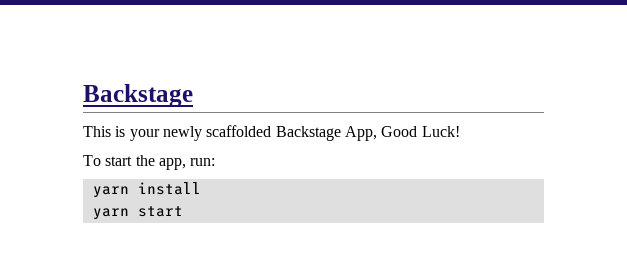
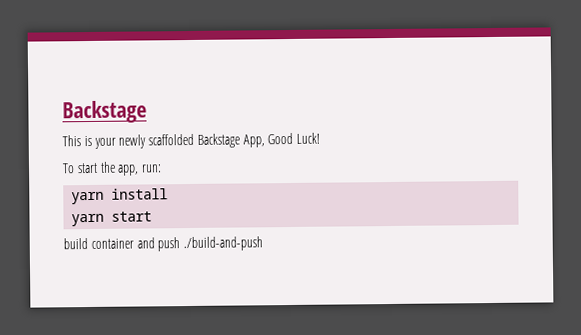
(183, 211) none -> [63,236,264,252] // build container and push ./build-and-push

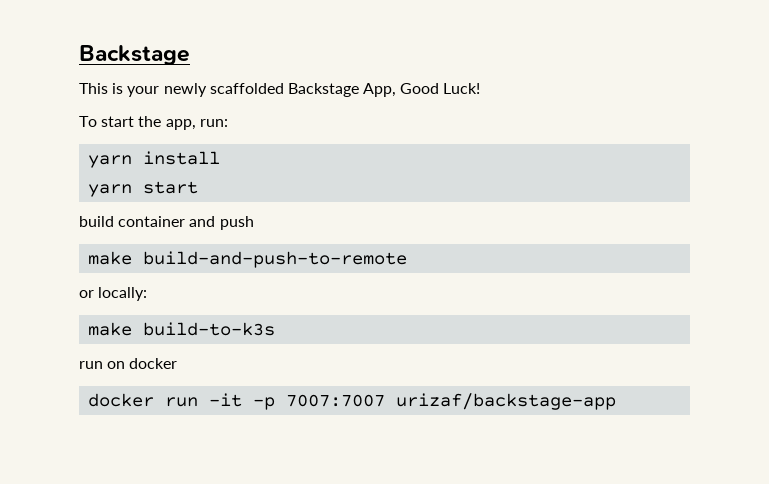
[183,236,264,252] ./build-and-push -> [88,251,408,268] [79,287,148,301] [88,322,276,336] [79,358,178,369] [88,393,617,410] // make build-and-push-to-remote // or locally: // make build-to-k3s // run on docker // docker run -it -p 7007:7007 urizaf/backstage-app

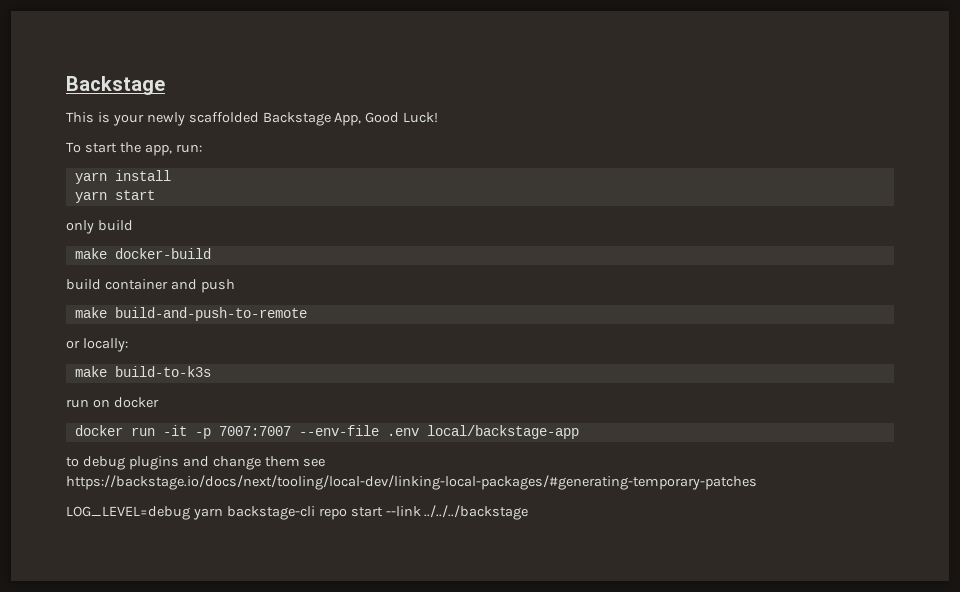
(199, 187) none -> [66,220,133,234] [74,248,211,259] // only build // make docker-build
[396,393,617,410] urizaf/backstage-app -> [298,425,579,439] [66,456,326,470] [66,475,757,490] [66,505,529,520] --env-file .env local/backstage-app // to debug plugins and change them see https://backstage.io/docs/next/tooling/local-dev/linking-local-packages/#generating-temporary-patches // LOG_LEVEL=debug yarn backstage-cli repo start --link ../../../backstage

